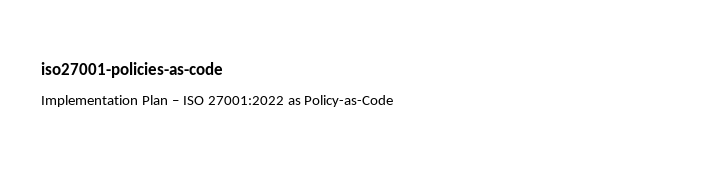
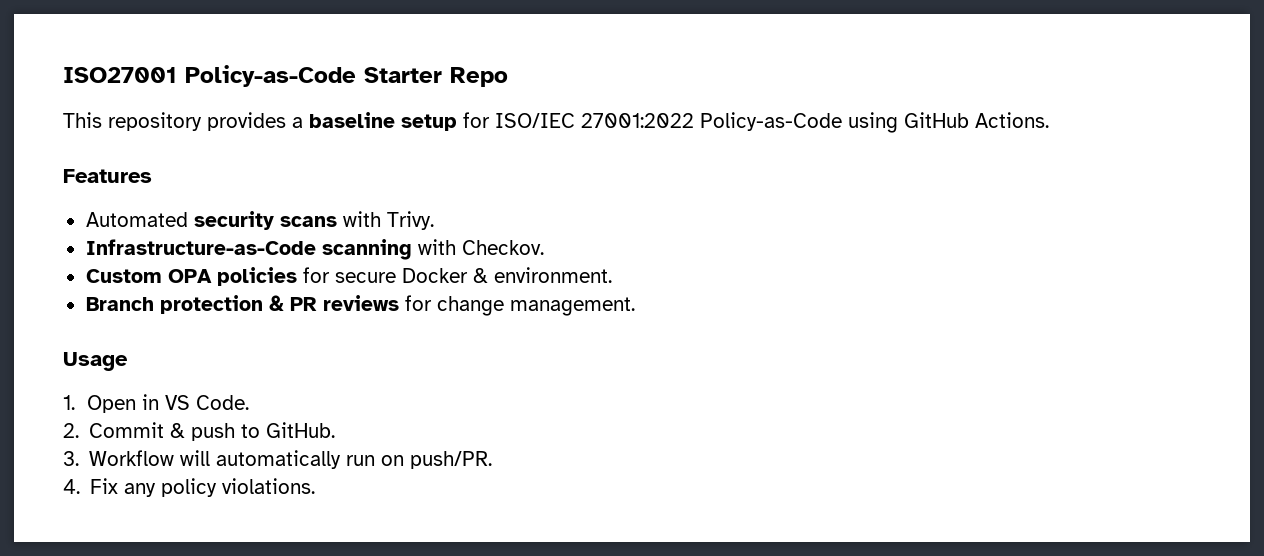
[41,62,223,78] [41,95,394,107] iso27001-policies-as-code // Implementation Plan – ISO 27001:2022 as Policy-as-Code -> [63,65,508,87] [63,112,1049,133] [63,169,152,183] [85,211,434,230] [85,239,544,260] [85,267,612,286] [85,295,635,316] [63,352,128,371] [63,394,249,413] [63,422,336,441] [63,450,493,469] [63,478,316,497] ISO27001 Policy-as-Code Starter Repo // This repository provides a baseline setup for ISO/IEC 27001:2022 Policy-as-Code using GitHub Actions. // Features // Automated security scans with Trivy. // Infrastructure-as-Code scanning with Checkov. // Custom OPA policies for secure Docker & environment. // Branch protection & PR reviews for change management. // Usage // 1. Open in VS Code. // 2. Commit & push to GitHub. // 3. Workflow will automatically run on push/PR. // 4. Fix any policy violations.

